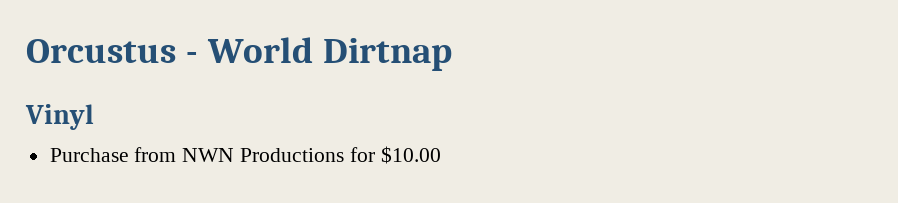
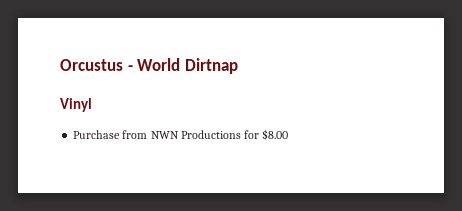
[380,146,441,164] $10.00 -> [262,129,289,140] $8.00

